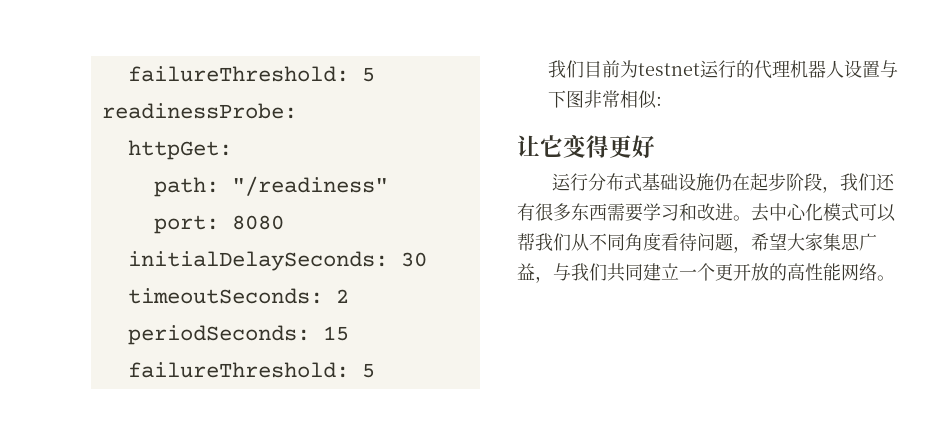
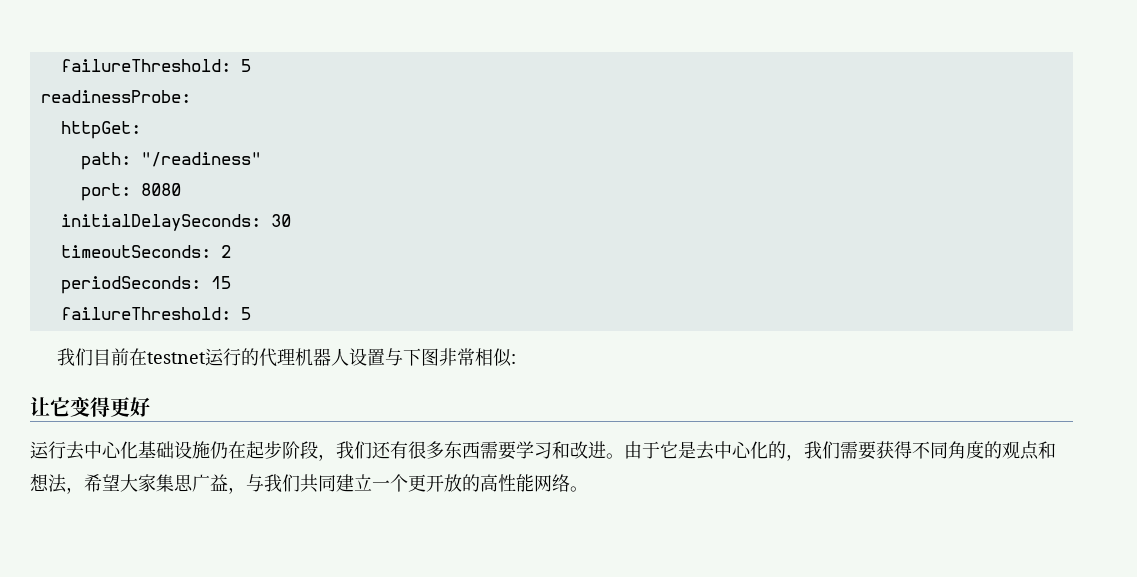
[620,60,639,78] 为 -> [128,348,147,366] 在
[588,173,643,192] 分布式 -> [66,441,138,460] 去中心化
[751,203,896,222] [517,233,733,251] 去中心化模式可以帮我们从不同角度看待问题 -> [624,441,1056,461] [30,473,67,493] 由于它是去中心化的，我们需要获得不同角度的观点和想法

